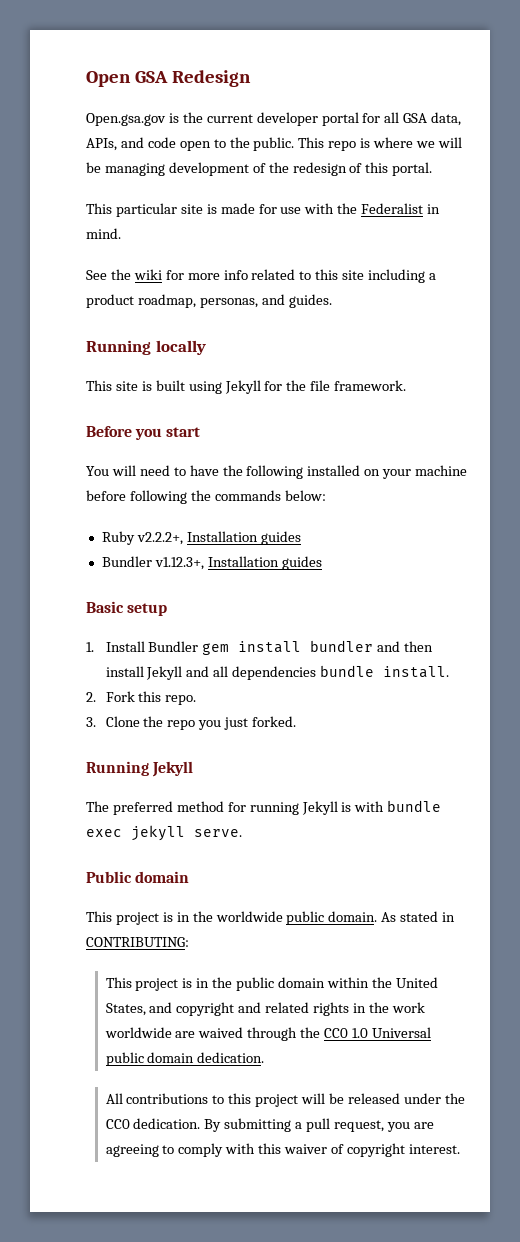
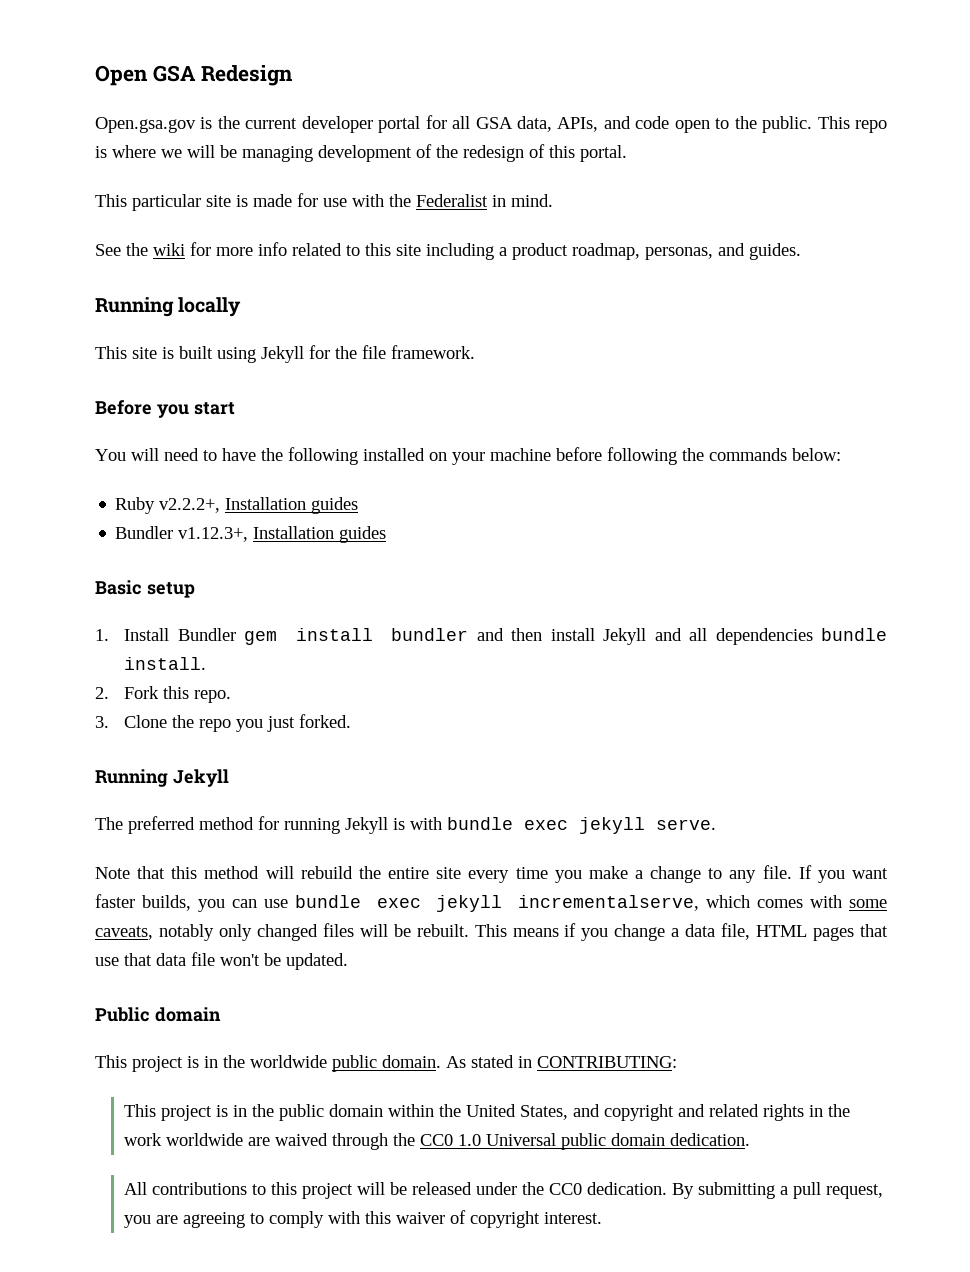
(242, 833) none -> [95,865,888,883] [95,894,888,912] [95,923,889,941] [95,952,348,970] // Note that this method will rebuild the entire site every time you make a change to any file. If you want faster builds, you can use bundle exec jekyll incrementalserve, which comes with some caveats, notably only changed files will be rebuilt. This means if you change a data file, HTML pages that use that data file won't be updated.

